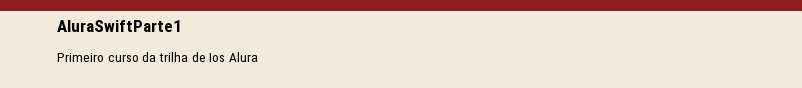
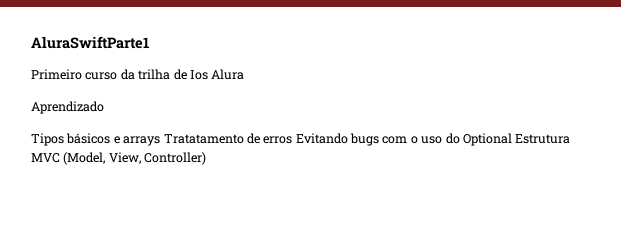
(258, 57) none -> [31,101,104,114] [31,133,571,146] [31,152,207,165] // Aprendizado // Tipos básicos e arrays Tratatamento de erros Evitando bugs com o uso do Optional Estrutura MVC (Model, View, Controller)

